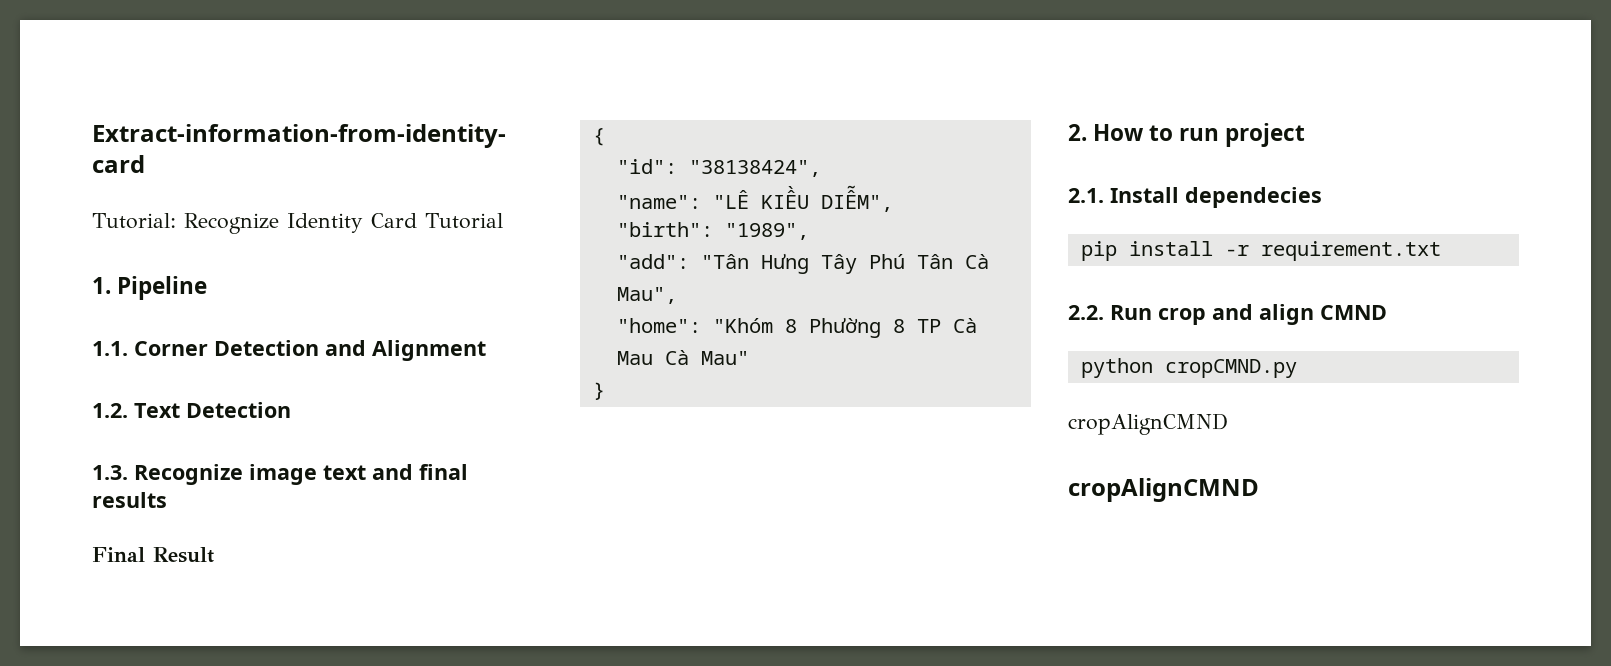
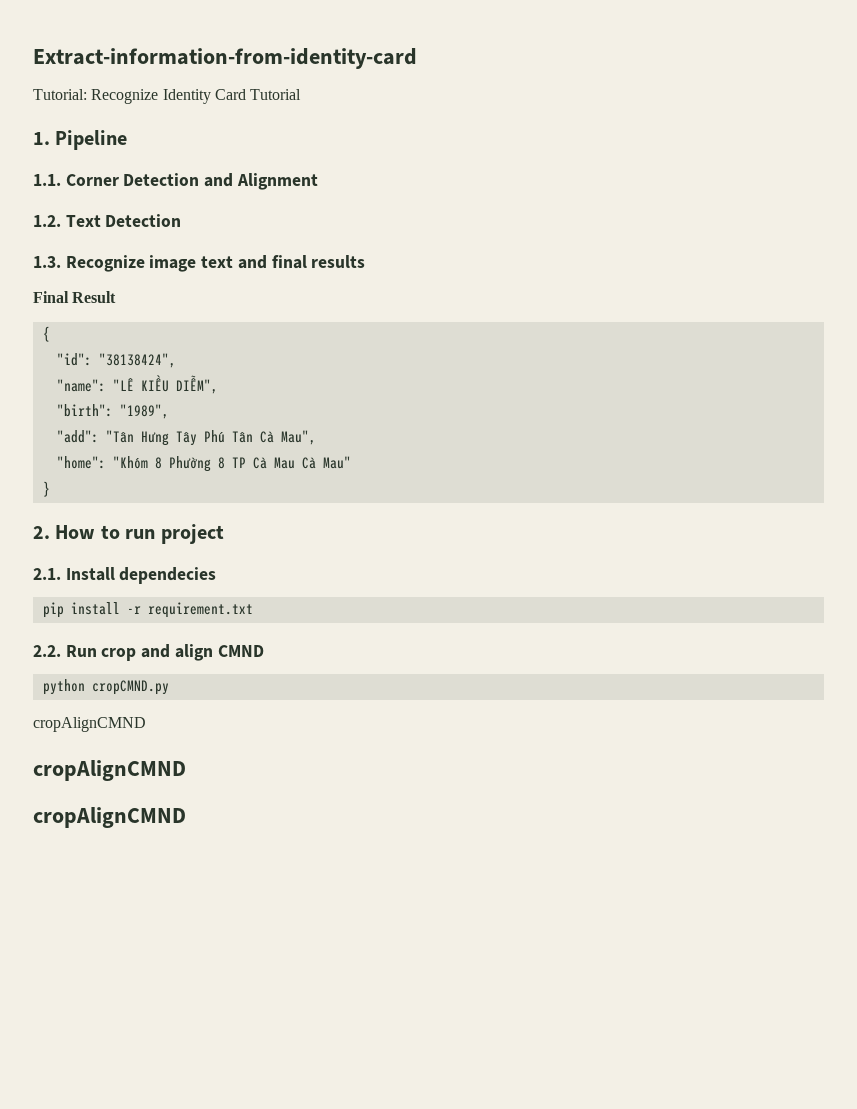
(1259, 490) none -> [33,807,186,828] // cropAlignCMND

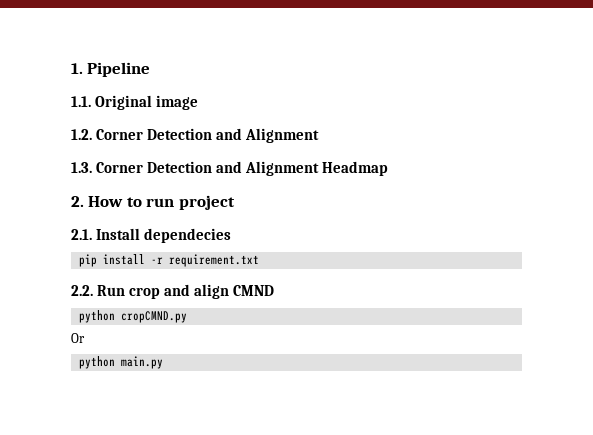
[33,48,417,69] [33,89,302,104] Extract-information-from-identity-card // Tutorial: Recognize Identity Card Tutorial // -> (71, 68) none
(61, 180) none -> [94,95,198,110] [71,129,92,140] Original image // 1.2.
[33,214,182,227] [33,255,366,272] [33,291,117,303] [42,326,50,342] [56,353,176,368] [56,375,218,394] [56,404,169,419] [56,430,316,446] [56,456,351,472] [42,481,50,497] 1.2. Text Detection // 1.3. Recognize image text and final results // Final Result // { // "id": "38138424", // "name": "LÊ KIỀU DIỄM", // "birth": "1989", // "add": "Tân Hưng Tây Phú Tân Cà Mau", // "home": "Khóm 8 Phường 8 TP Cà Mau Cà Mau" // } -> [71,161,388,176] 1.3. Corner Detection and Alignment Headmap
[33,717,146,732] [33,760,186,781] [33,807,186,828] cropAlignCMND // cropAlignCMND // cropAlignCMND -> [71,333,85,343] [78,356,163,369] Or // python main.py

